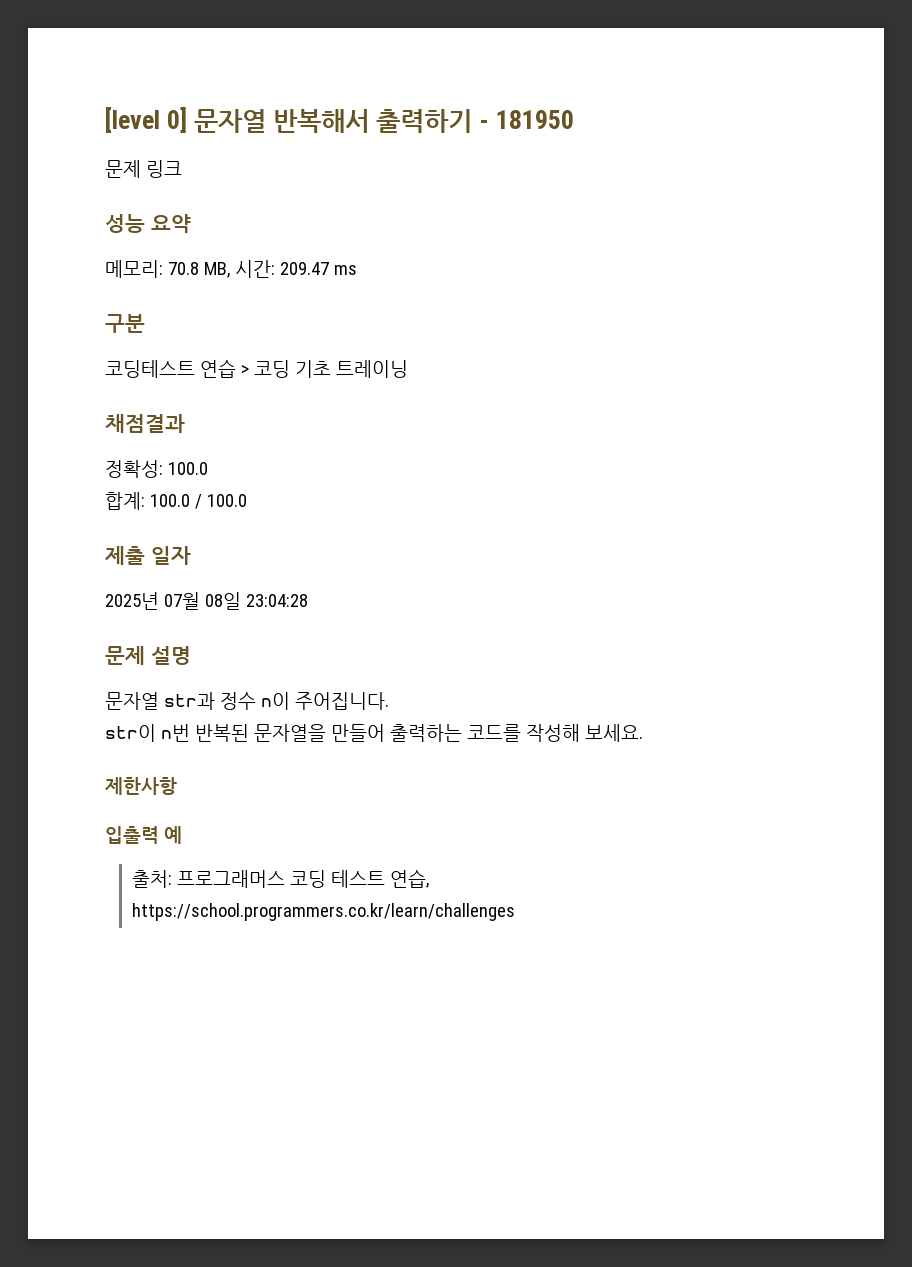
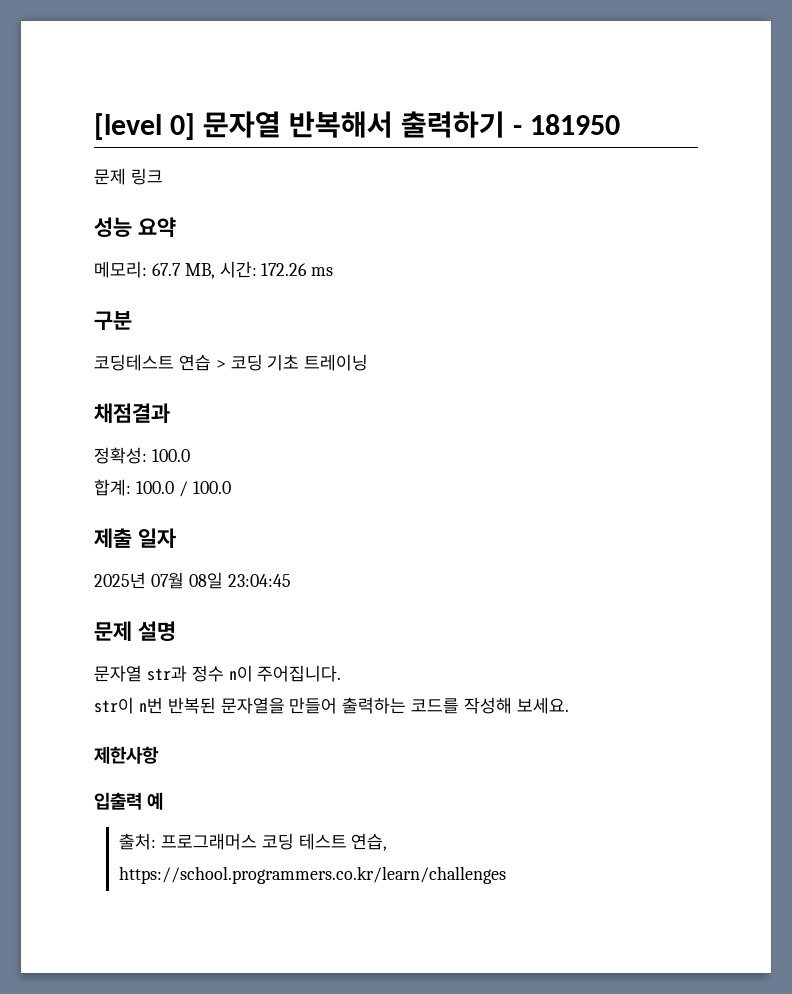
[167,262,199,275] 70.8 -> [151,263,181,276] 67.7
[279,262,329,275] 209.47 -> [261,263,308,276] 172.26
[245,594,308,607] 23:04:28 -> [227,574,291,587] 23:04:45

